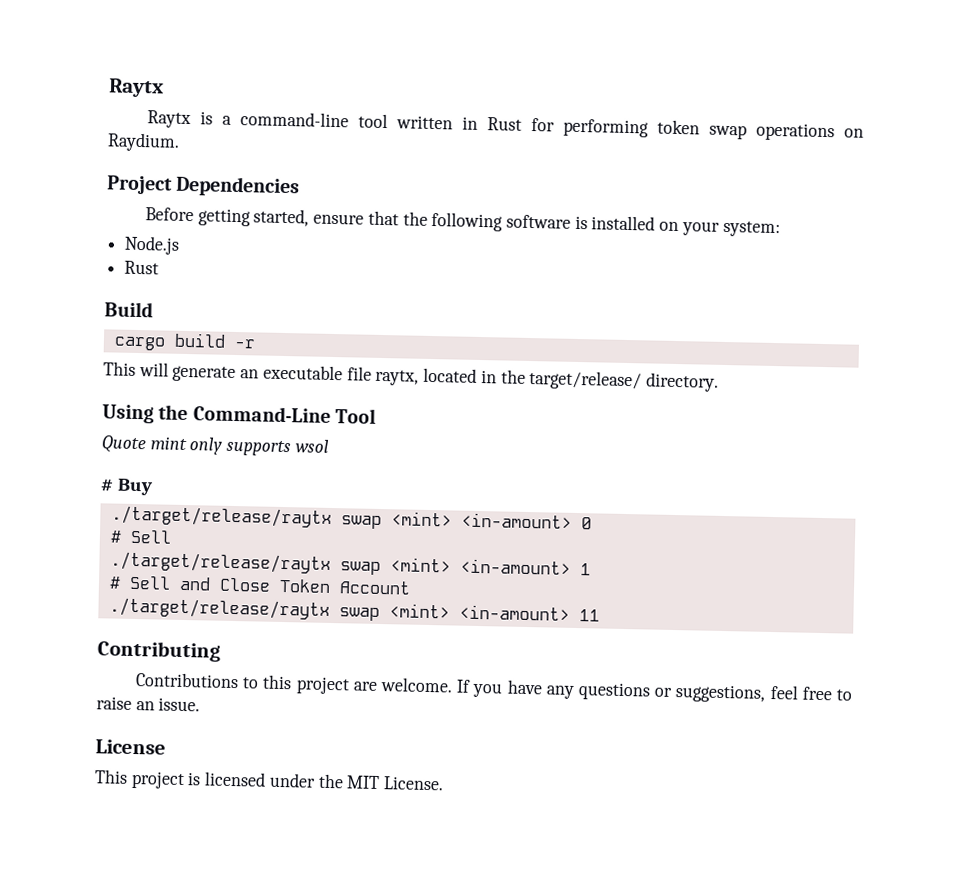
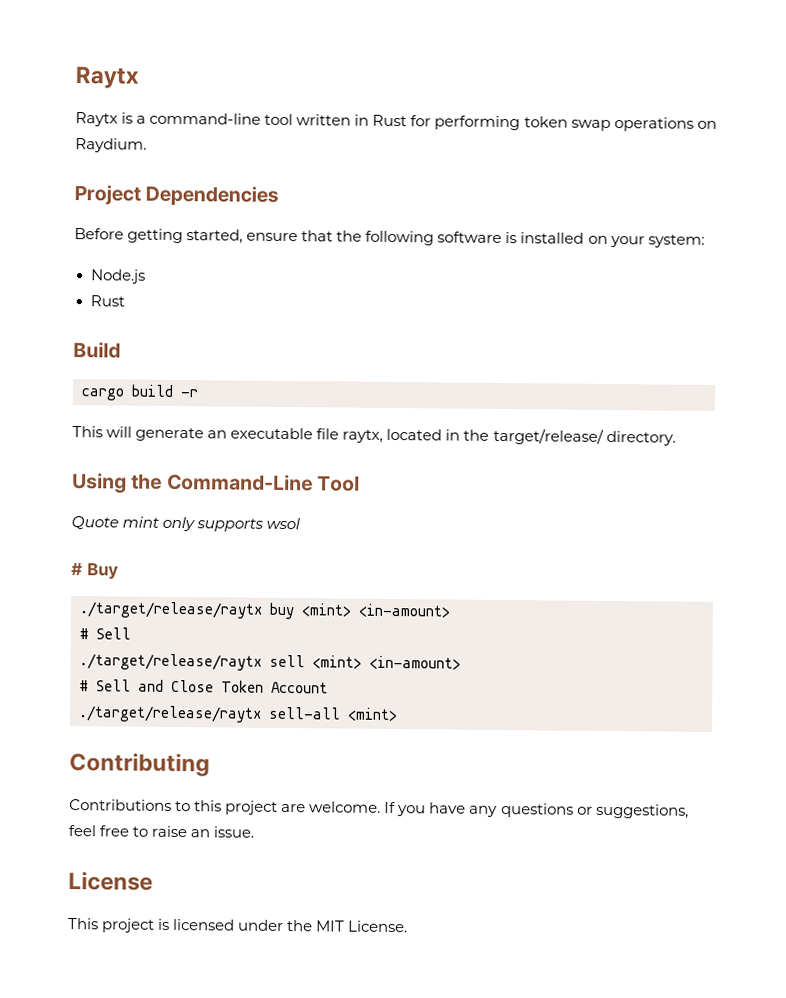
[340,511,592,530] swap <mint> <in-amount> 0 -> [269,602,451,620] buy <mint> <in-amount>
[339,557,591,576] swap <mint> <in-amount> 1 -> [269,654,461,670] sell <mint> <in-amount>
[338,603,600,622] swap <mint> <in-amount> 11 -> [268,706,398,722] sell-all <mint>

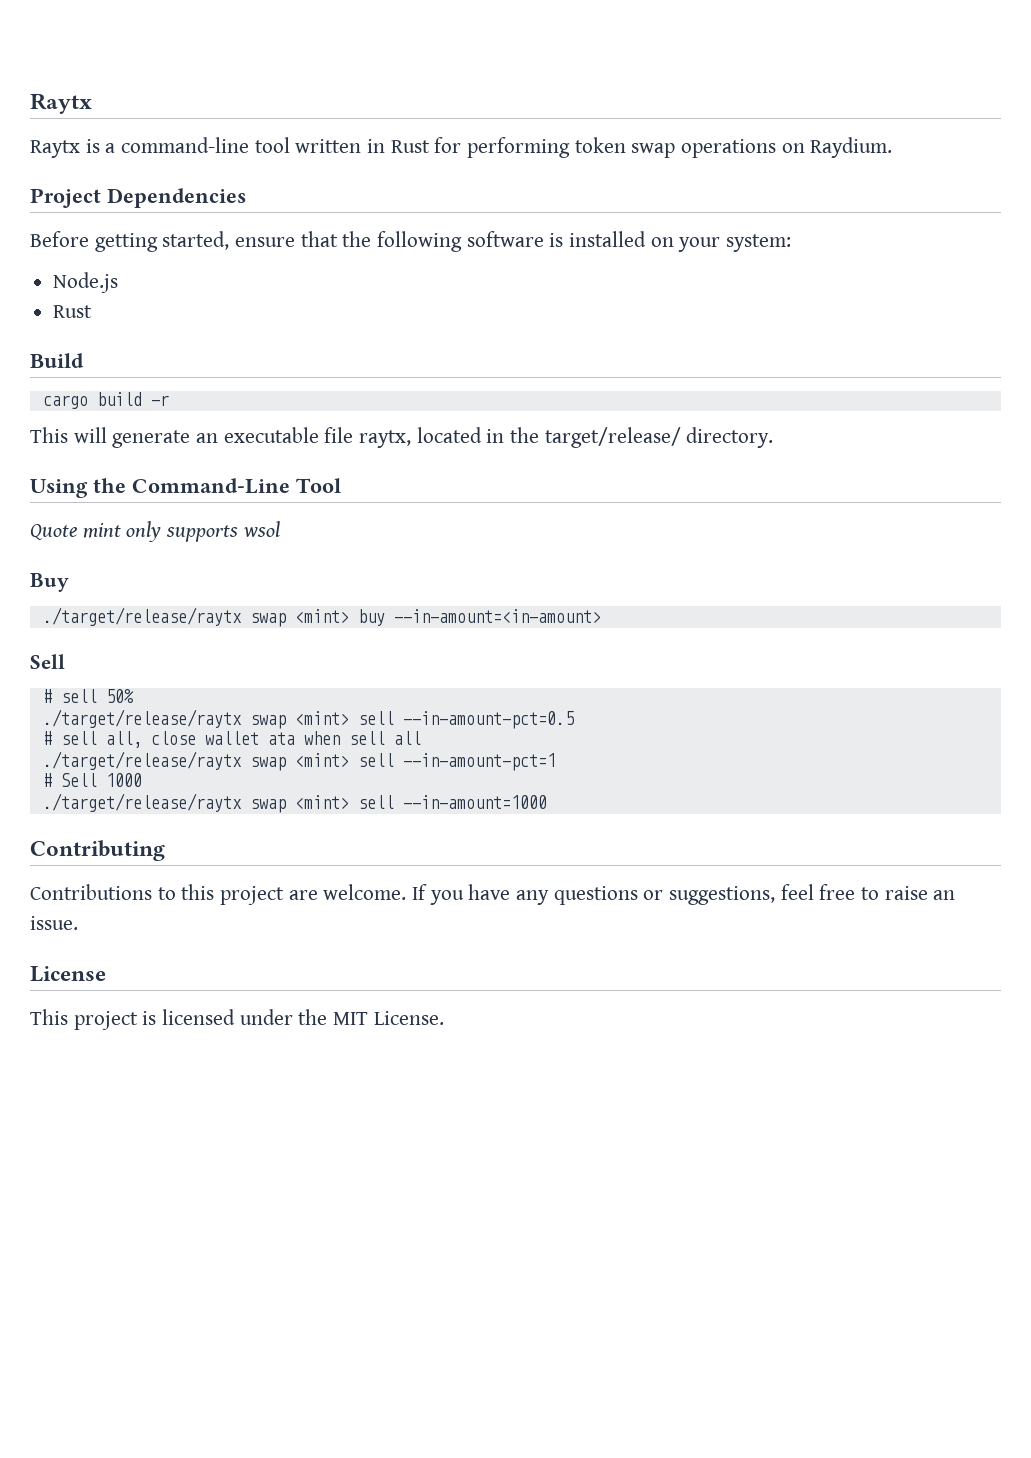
[71,562,83,576] # -> (280, 529) none
[269,602,451,620] [79,627,131,640] [79,653,461,671] [79,679,328,694] [78,705,398,723] buy <mint> <in-amount> // # Sell // ./target/release/raytx sell <mint> <in-amount> // # Sell and Close Token Account // ./target/release/raytx sell-all <mint> -> [249,609,601,627] [30,654,65,669] [42,689,134,703] [42,709,574,729] [42,731,421,748] [42,751,556,771] [42,773,142,787] [42,793,547,813] swap <mint> buy --in-amount=<in-amount> // Sell // # sell 50% // ./target/release/raytx swap <mint> sell --in-amount-pct=0.5 // # sell all, close wallet ata when sell all // ./target/release/raytx swap <mint> sell --in-amount-pct=1 // # Sell 1000 // ./target/release/raytx swap <mint> sell --in-amount=1000

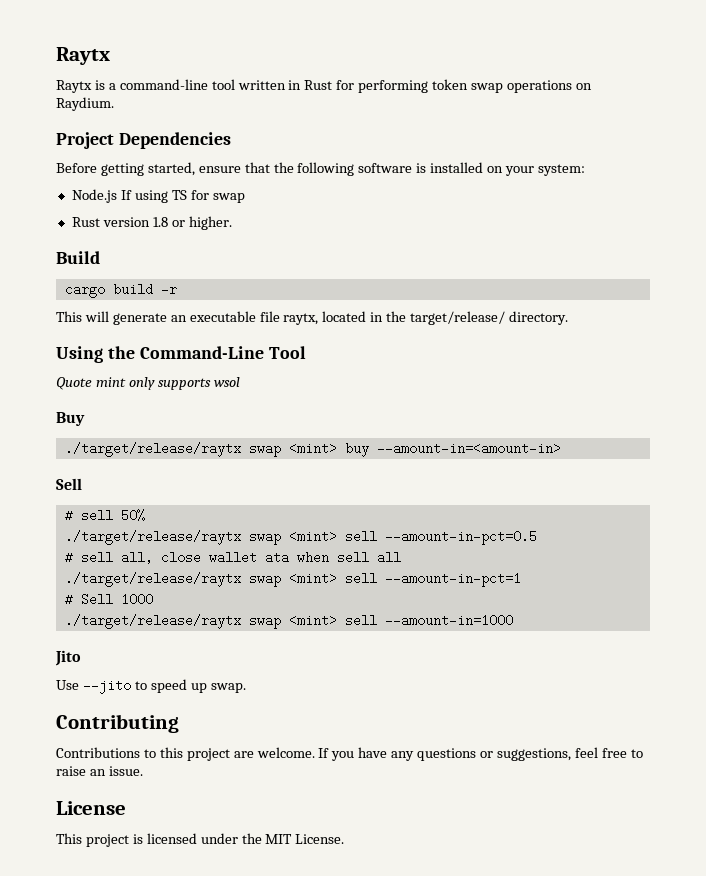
[53,305,93,318] // Rust -> [120,190,245,203] [71,216,232,230] If using TS for swap // Rust version 1.8 or higher.
[393,609,601,623] --in-amount=<in-amount> -> [376,442,561,455] --amount-in=<amount-in>
[402,711,574,729] --in-amount-pct=0.5 -> [384,530,537,545] --amount-in-pct=0.5
[402,753,556,771] --in-amount-pct=1 -> [384,572,521,587] --amount-in-pct=1
[402,795,547,809] --in-amount=1000 -> [384,614,513,627] [55,650,81,666] [56,679,246,694] --amount-in=1000 // Jito // Use --jito to speed up swap.

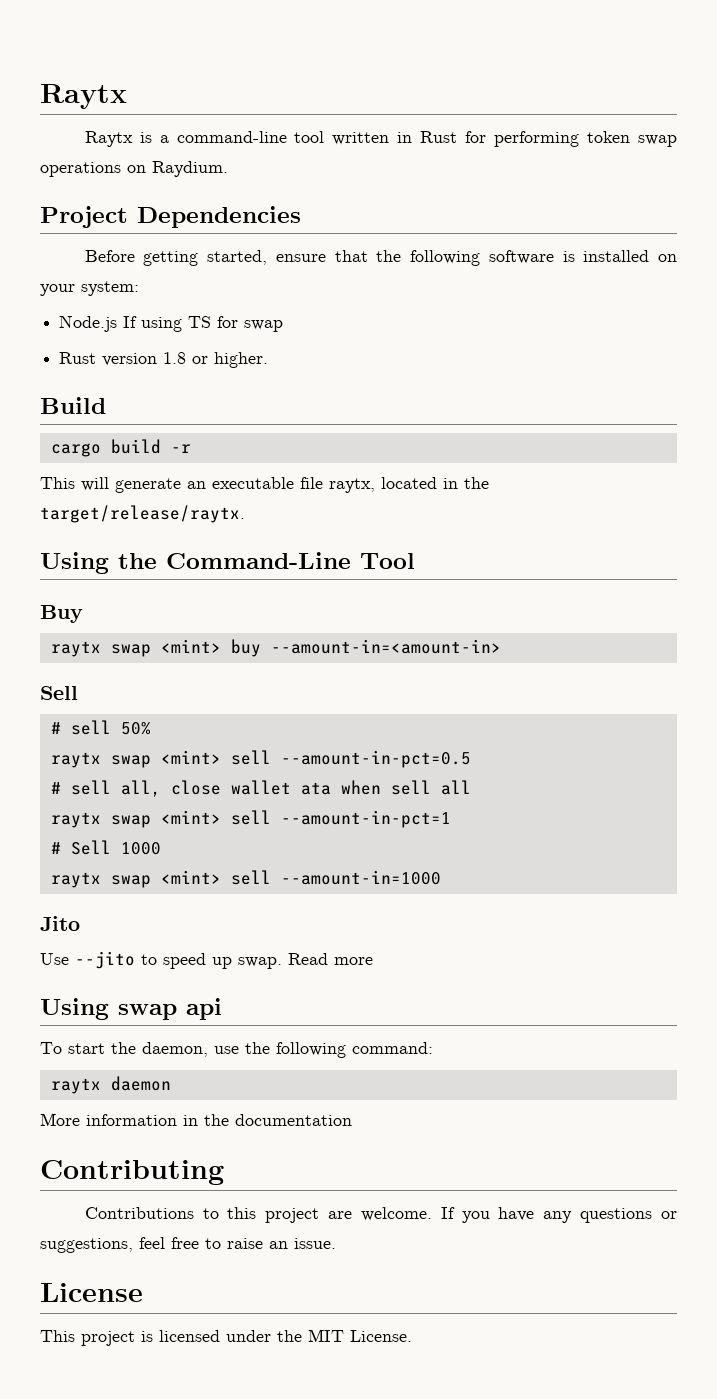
[410,311,569,325] target/release/ directory. -> [40,505,245,523] target/release/raytx.
[56,377,240,390] // Quote mint only supports wsol -> (415, 561) none
[64,442,241,457] ./target/release/raytx -> [50,641,101,657] raytx
[64,530,241,545] ./target/release/raytx -> [50,752,101,768] raytx
[64,572,241,587] ./target/release/raytx -> [50,812,101,828] raytx
[64,614,241,629] ./target/release/raytx -> [50,872,101,888] raytx
(246, 688) none -> [288,953,373,965] [40,998,222,1020] [40,1042,433,1058] [50,1076,171,1094] [40,1113,352,1126] Read more // Using swap api // To start the daemon, use the following command: // raytx daemon // More information in the documentation

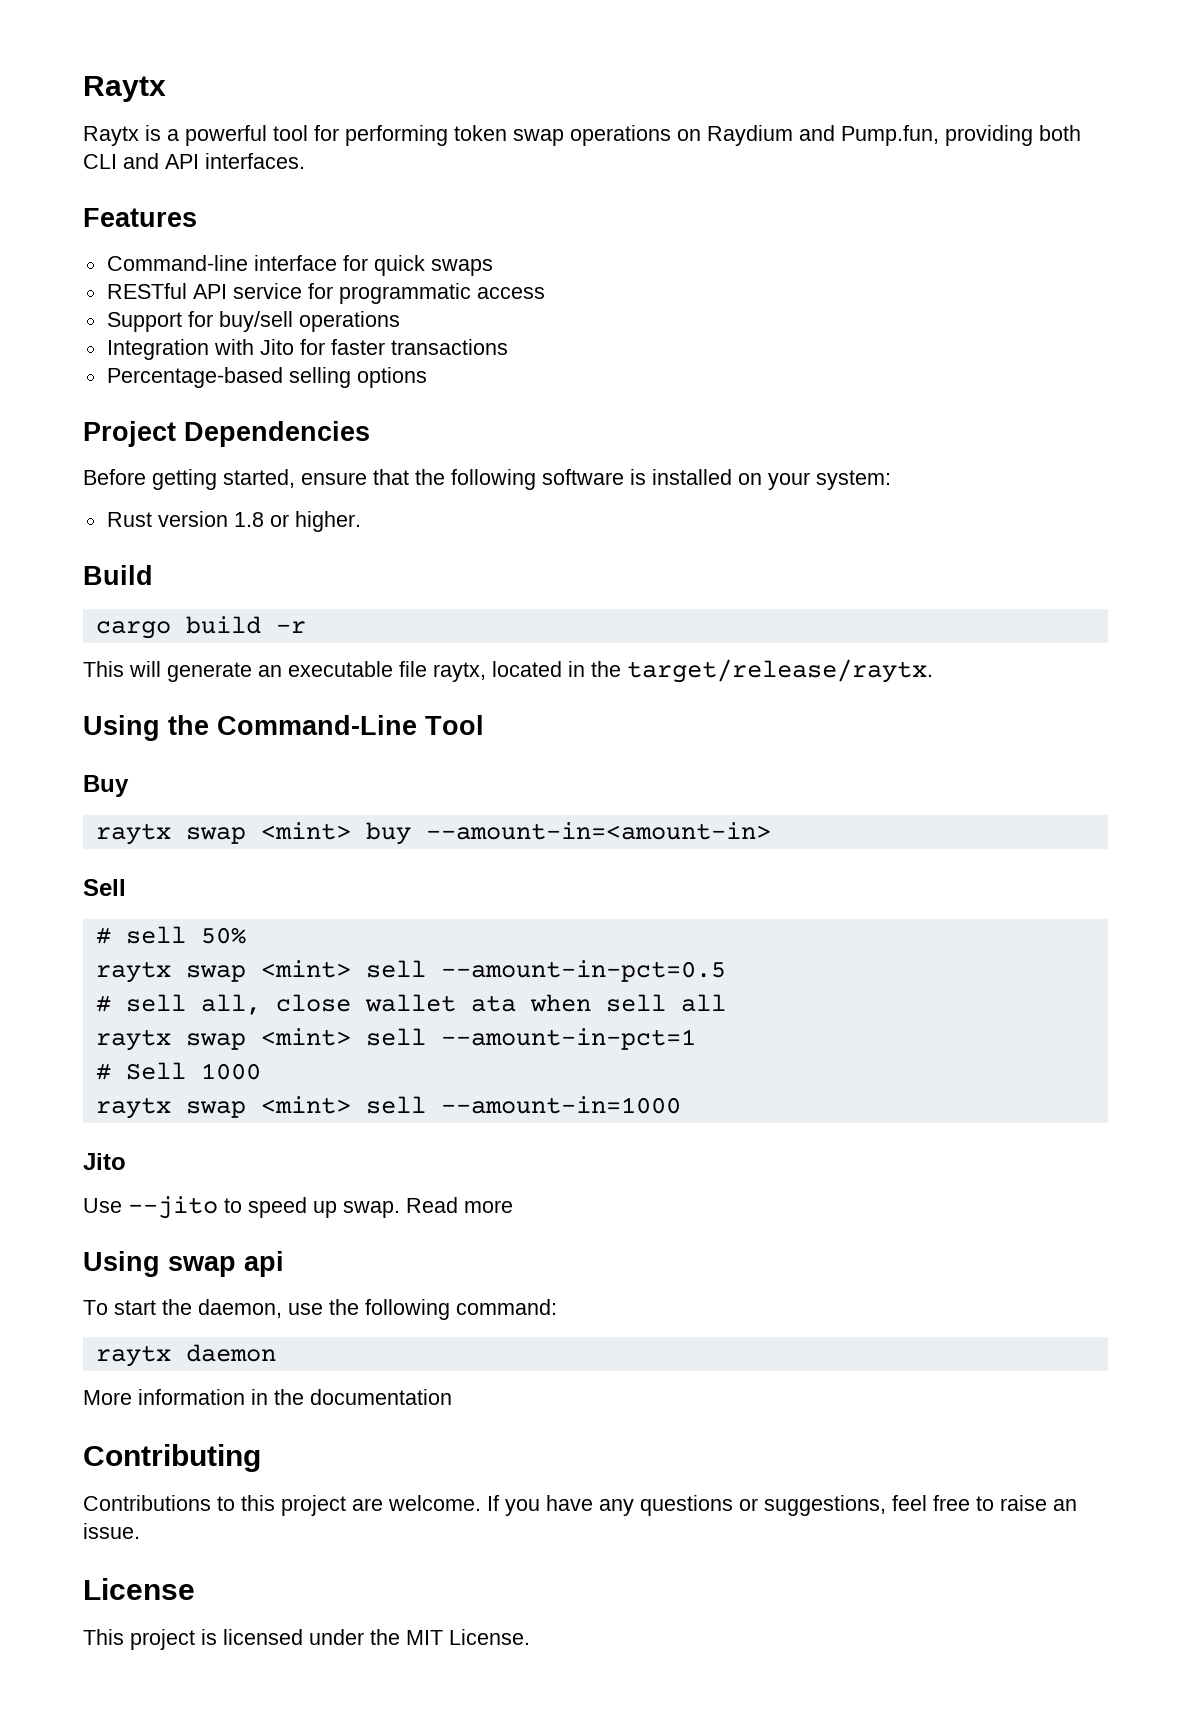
[176,131,458,145] command-line tool written in Rust -> [185,125,308,146] powerful tool
[152,161,228,177] Raydium. -> [707,125,1081,146] [83,153,305,169] [83,208,197,227] [106,255,493,276] [106,283,545,304] [106,311,400,332] [106,339,508,360] [106,367,427,388] Raydium and Pump.fun, providing both CLI and API interfaces. // Features // Command-line interface for quick swaps // RESTful API service for programmatic access // Support for buy/sell operations // Integration with Jito for faster transactions // Percentage-based selling options
[59,315,284,332] // Node.js If using TS for swap -> (891, 480) none

